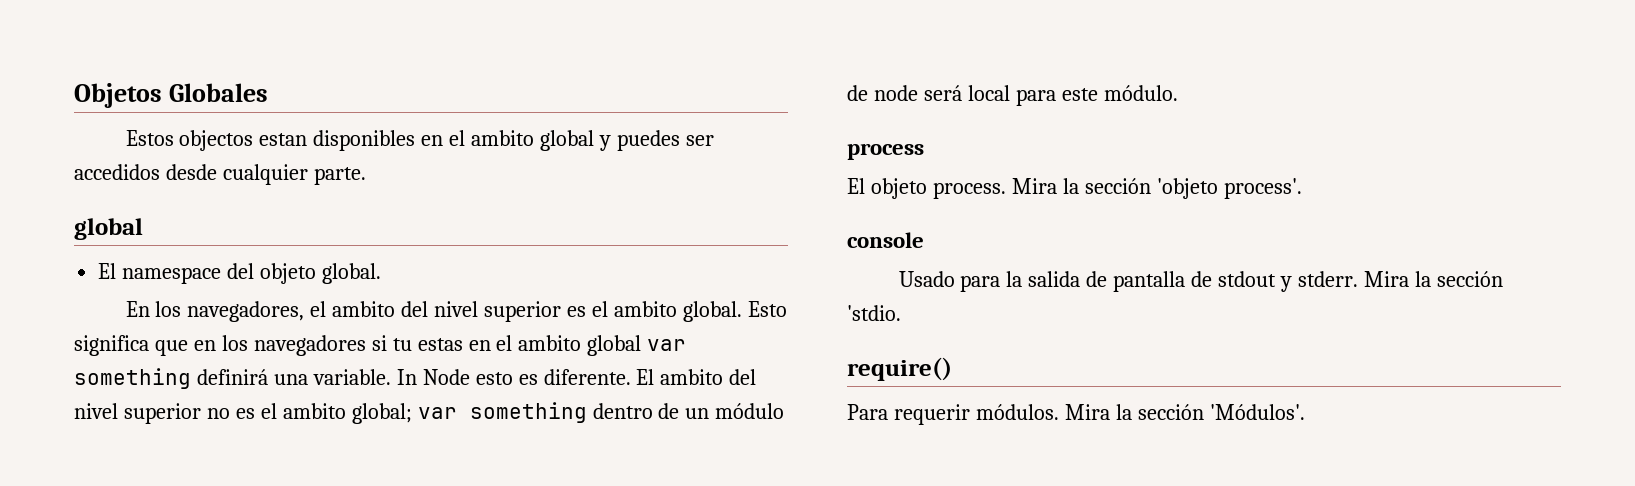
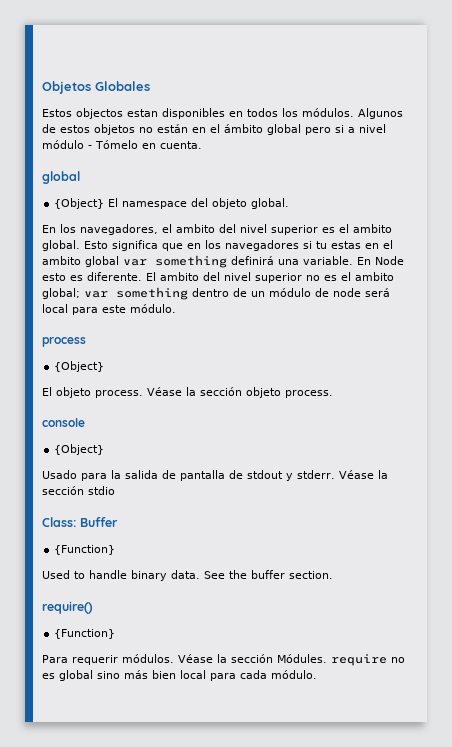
[449,130,714,151] [74,164,366,185] el ambito global y puedes ser accedidos desde cualquier parte. -> [247,108,403,119] [42,124,386,135] [42,140,202,149] todos los módulos. Algunos de estos objetos no están en el ámbito global pero si a nivel módulo - Tómelo en cuenta.
(143, 229) none -> [54,198,105,209] {Object}
[396,369,417,385] In -> [357,257,371,265] En
(924, 151) none -> [54,361,105,372] // {Object}
[1011,178,1302,199] Mira la sección 'objeto process'. -> [147,387,333,398] Véase la sección objeto process.
(924, 240) none -> [54,444,105,455] // {Object}
[1363,271,1503,287] [847,305,901,321] Mira la sección 'stdio. -> [339,470,388,479] [42,486,115,495] [42,517,118,527] [54,545,116,555] [42,570,333,581] Véase la sección stdio // Class: Buffer // {Function} // Used to handle binary data. See the buffer section.
(952, 369) none -> [54,629,116,639] // {Function}
[1064,404,1305,420] Mira la sección 'Módulos'. -> [178,654,405,666] [42,670,317,681] Véase la sección Módules. require no es global sino más bien local para cada módulo.

